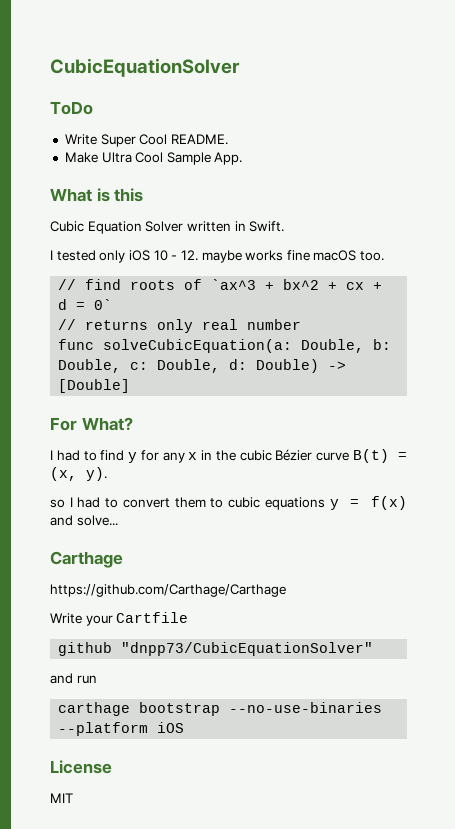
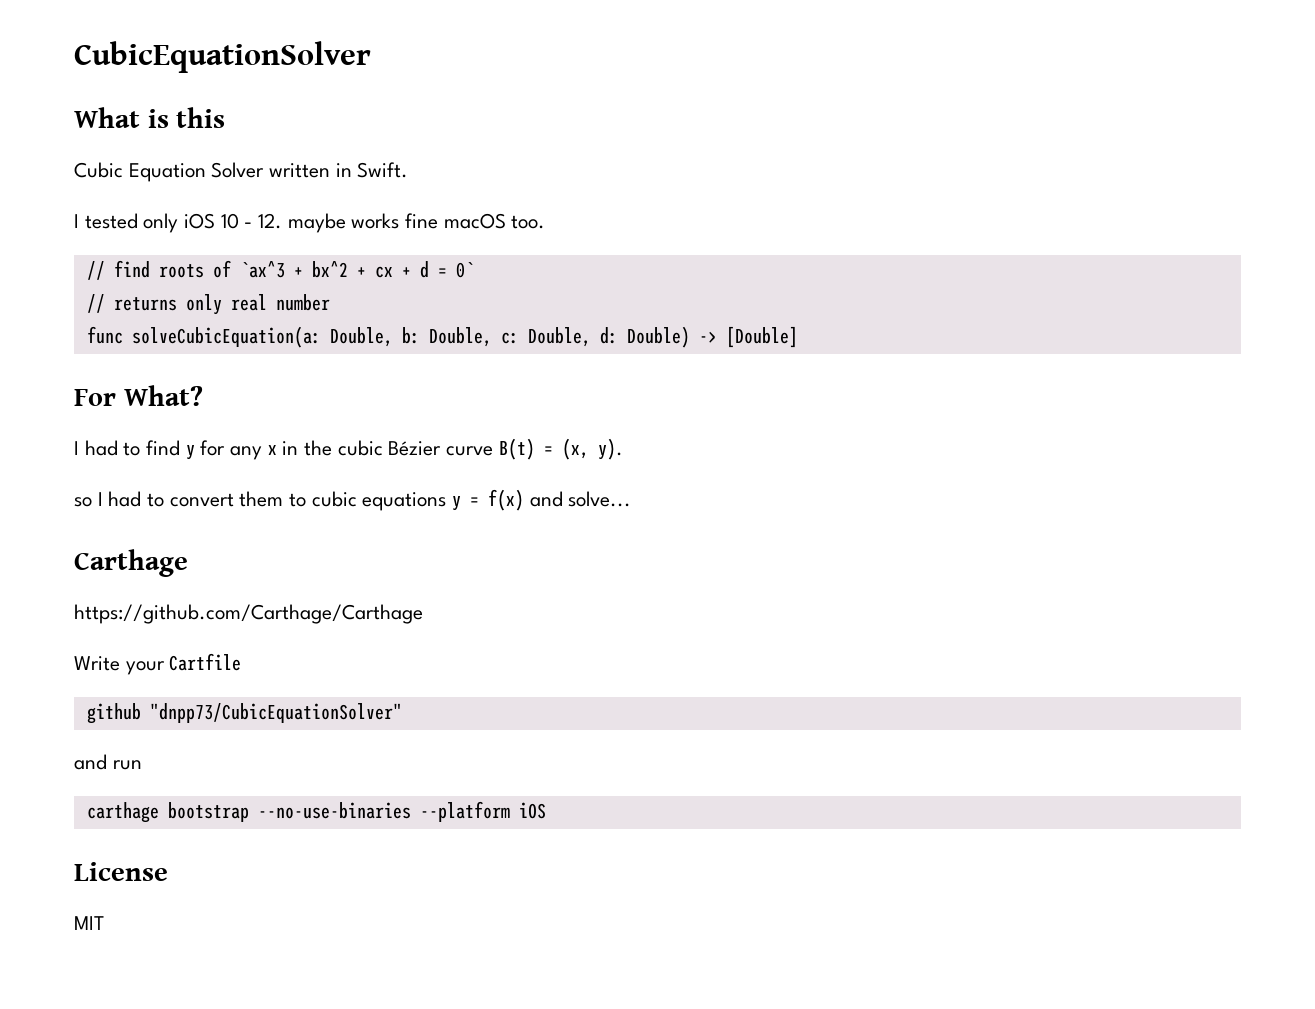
[50,101,93,115] [64,134,228,147] [64,152,243,165] // ToDo // Write Super Cool README. // Make Ultra Cool Sample App. -> (371, 57) none

